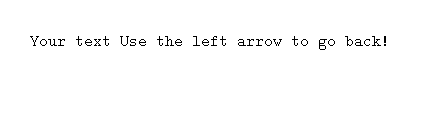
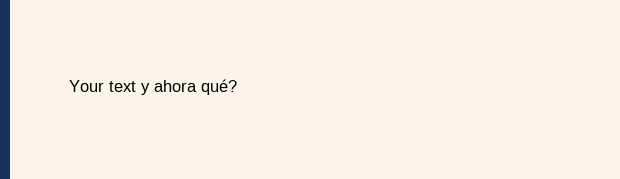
[120,34,390,50] Use the left arrow to go back! -> [141,79,237,95] y ahora qué?

